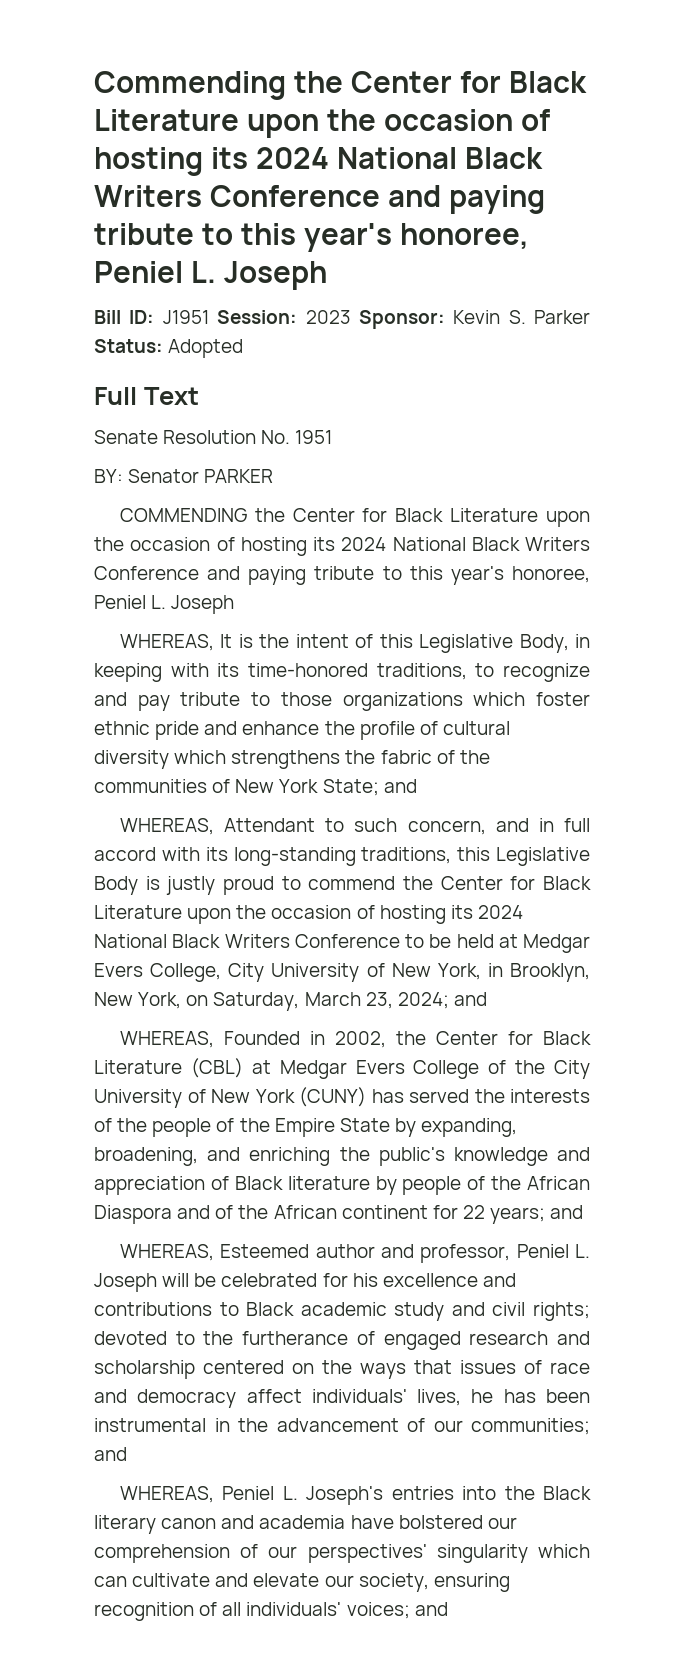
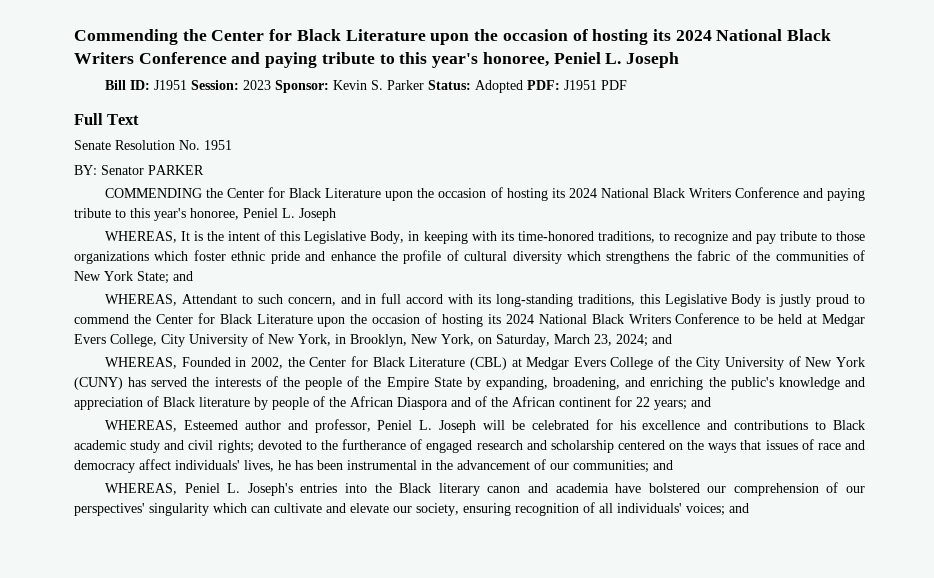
(244, 348) none -> [527,80,628,90] PDF: J1951 PDF

